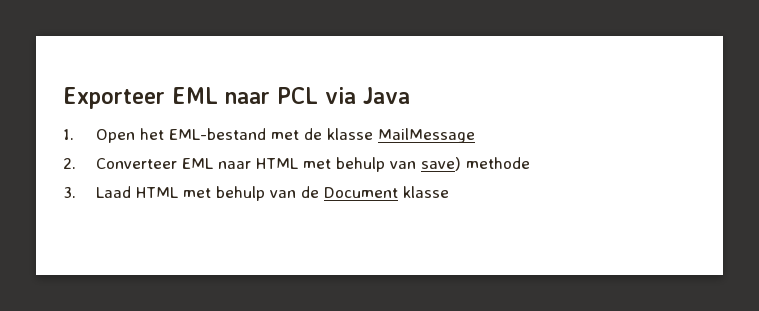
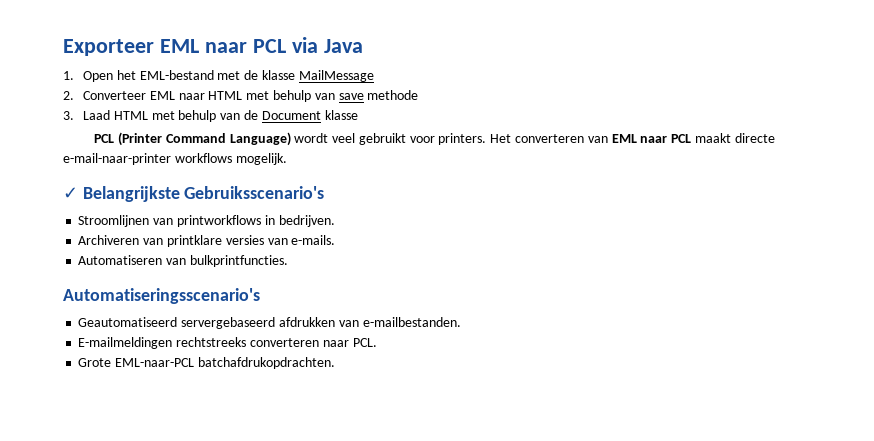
[420,157,461,171] save) -> [338,93,364,100] save
(449, 192) none -> [94,132,775,146] [63,153,287,165] [63,186,325,202] [78,215,335,227] [78,235,336,247] [78,255,288,267] [63,288,260,304] [78,317,461,329] [78,337,377,349] [78,357,335,369] // PCL (Printer Command Language) wordt veel gebruikt voor printers. Het converteren van EML naar PCL maakt directe e-mail-naar-printer workflows mogelijk. // ✓ Belangrijkste Gebruiksscenario's // Stroomlijnen van printworkflows in bedrijven. // Archiveren van printklare versies van e-mails. // Automatiseren van bulkprintfuncties. // Automatiseringsscenario's // Geautomatiseerd servergebaseerd afdrukken van e-mailbestanden. // E-mailmeldingen rechtstreeks converteren naar PCL. // Grote EML-naar-PCL batchafdrukopdrachten.

